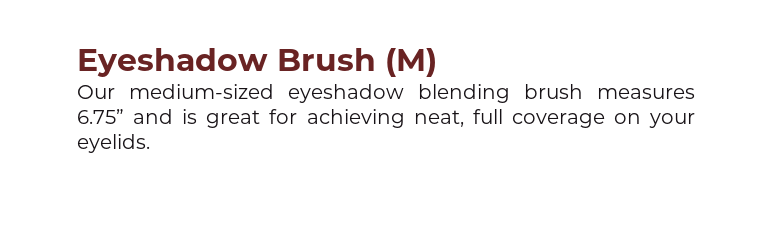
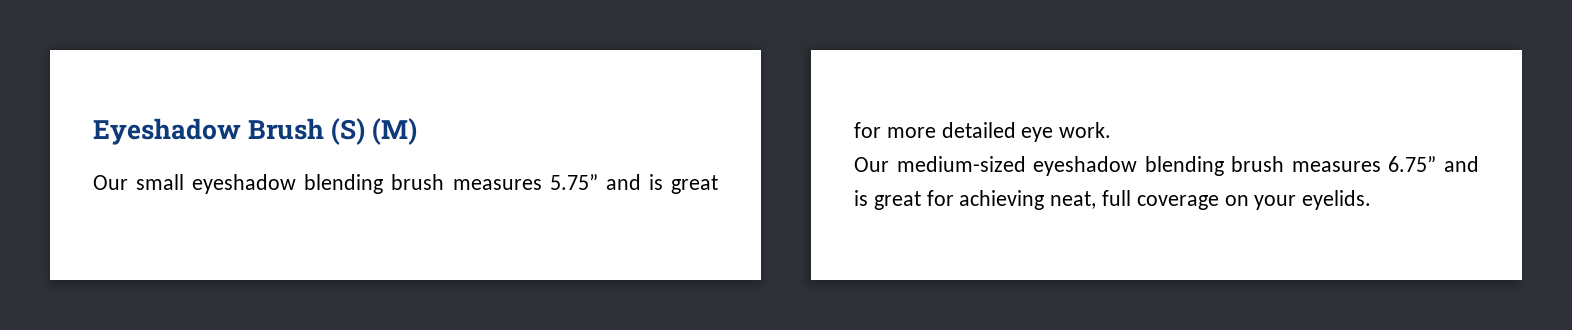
(376, 59) none -> [331,118,366,145] (S)
(437, 62) none -> [93,174,718,194] [854,122,1112,142] // Our small eyeshadow blending brush measures 5.75” and is great for more detailed eye work.

